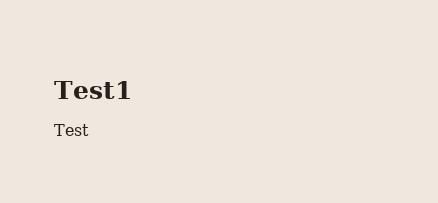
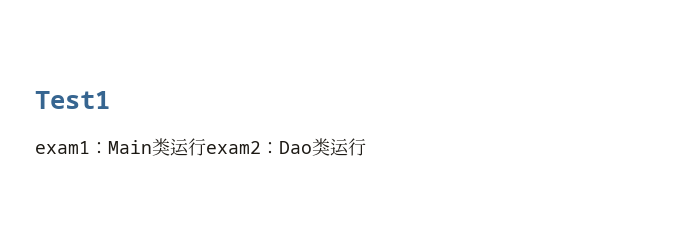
[54,124,89,136] Test -> [35,138,366,156] exam1：Main类运行exam2：Dao类运行

